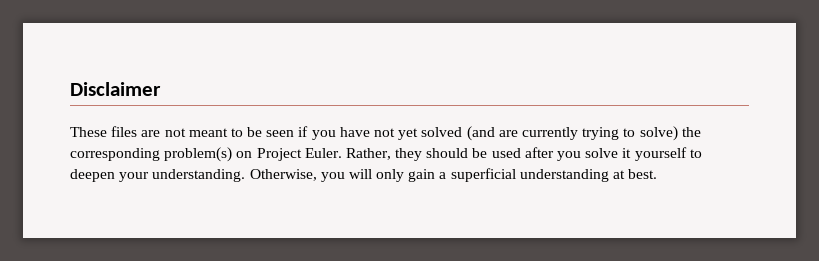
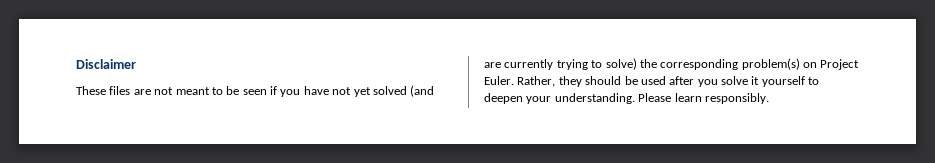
[249,168,658,182] Otherwise, you will only gain a superficial understanding at best. -> [638,93,769,104] Please learn responsibly.

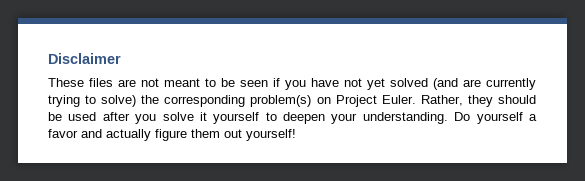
[638,93,769,104] Please learn responsibly. -> [454,112,537,124] [48,129,296,141] Do yourself a favor and actually figure them out yourself!

